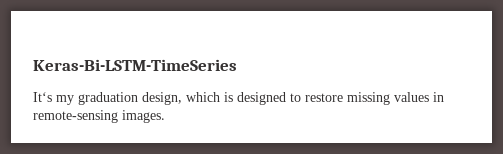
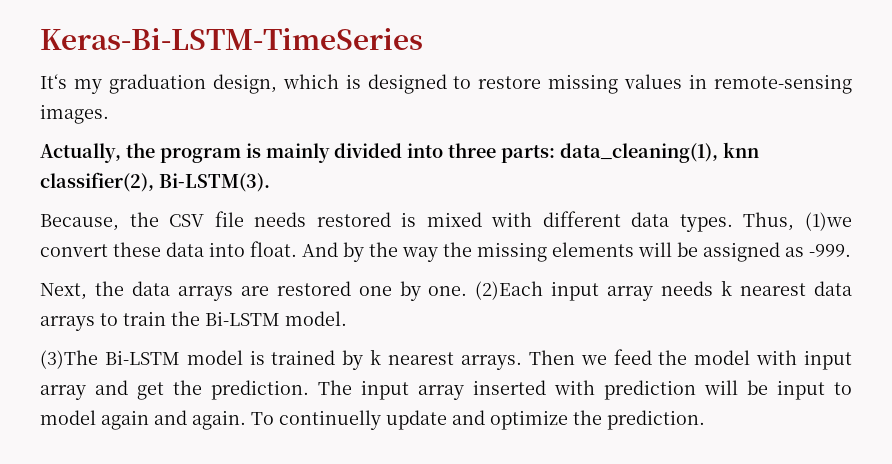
(165, 116) none -> [40,142,759,163] [40,172,270,192] [40,211,853,232] [40,241,851,262] [40,280,852,301] [40,311,347,331] [40,349,853,370] [40,380,852,400] [40,410,705,430] // Actually, the program is mainly divided into three parts: data_cleaning(1), knn classifier(2), Bi-LSTM(3). // Because, the CSV file needs restored is mixed with different data types. Thus, (1)we convert these data into float. And by the way the missing elements will be assigned as -999. // Next, the data arrays are restored one by one. (2)Each input array needs k nearest data arrays to train the Bi-LSTM model. // (3)The Bi-LSTM model is trained by k nearest arrays. Then we feed the model with input array and get the prediction. The input array inserted with prediction will be input to model again and again. To continuelly update and optimize the prediction.

